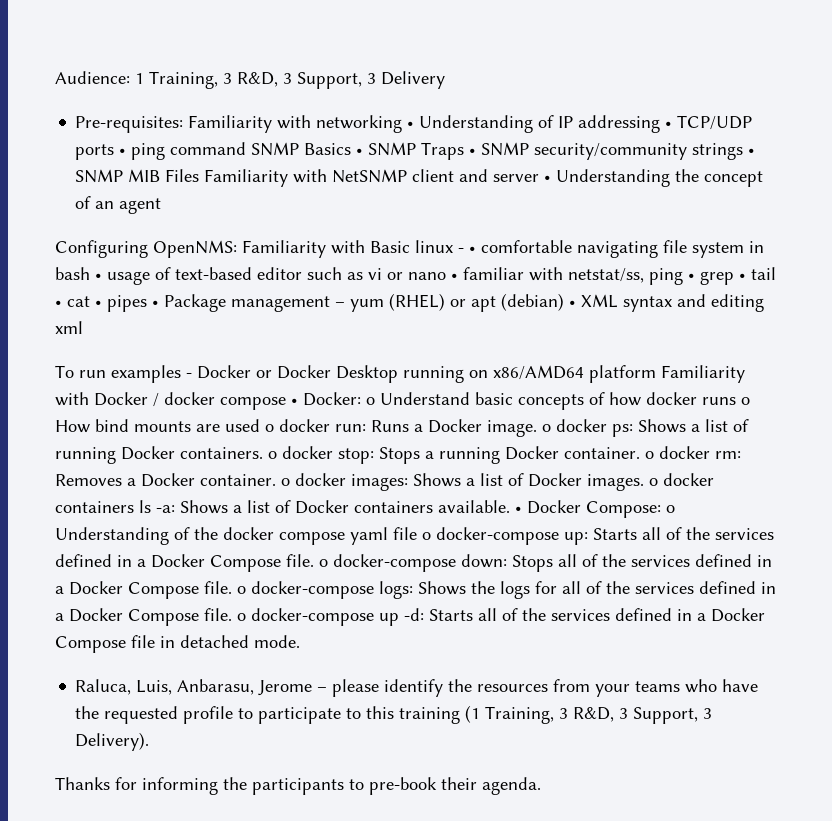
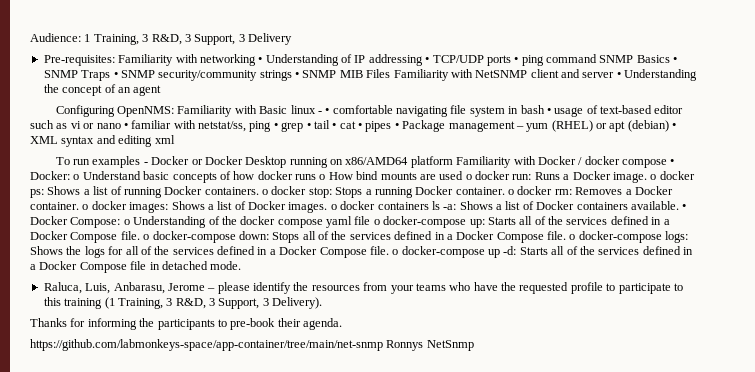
(541, 786) none -> [30,339,474,351] // https://github.com/labmonkeys-space/app-container/tree/main/net-snmp Ronnys NetSnmp

